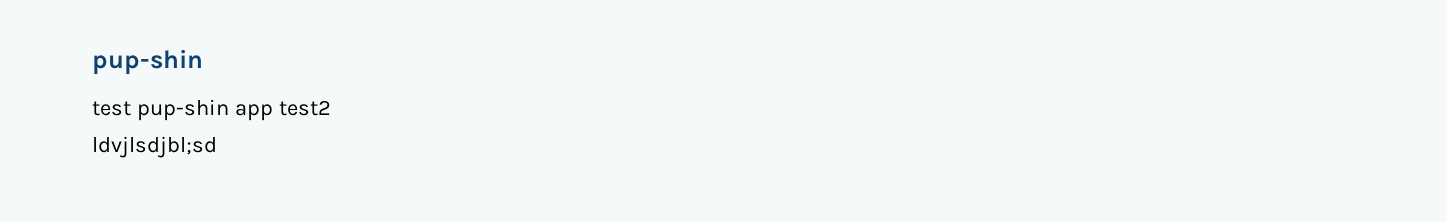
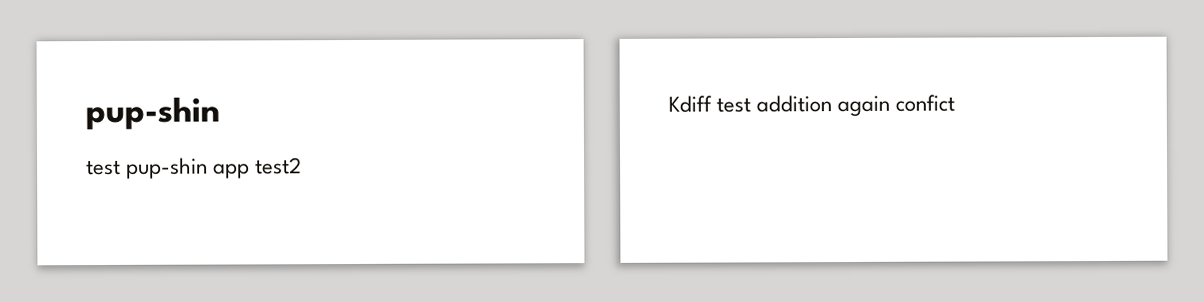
[92,136,217,158] ldvjlsdjbl;sd -> [668,94,956,117] Kdiff test addition again confict

